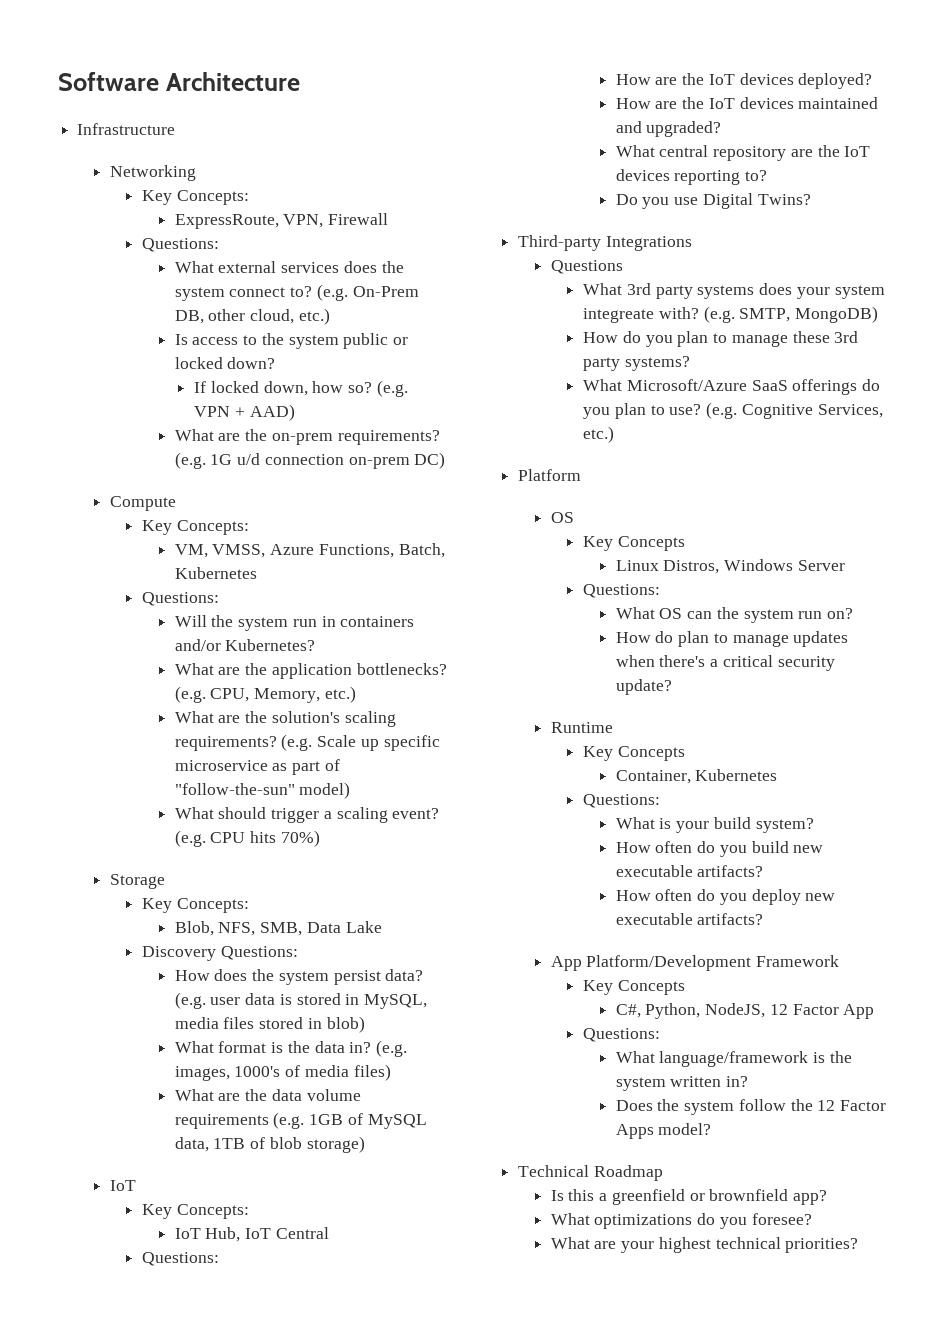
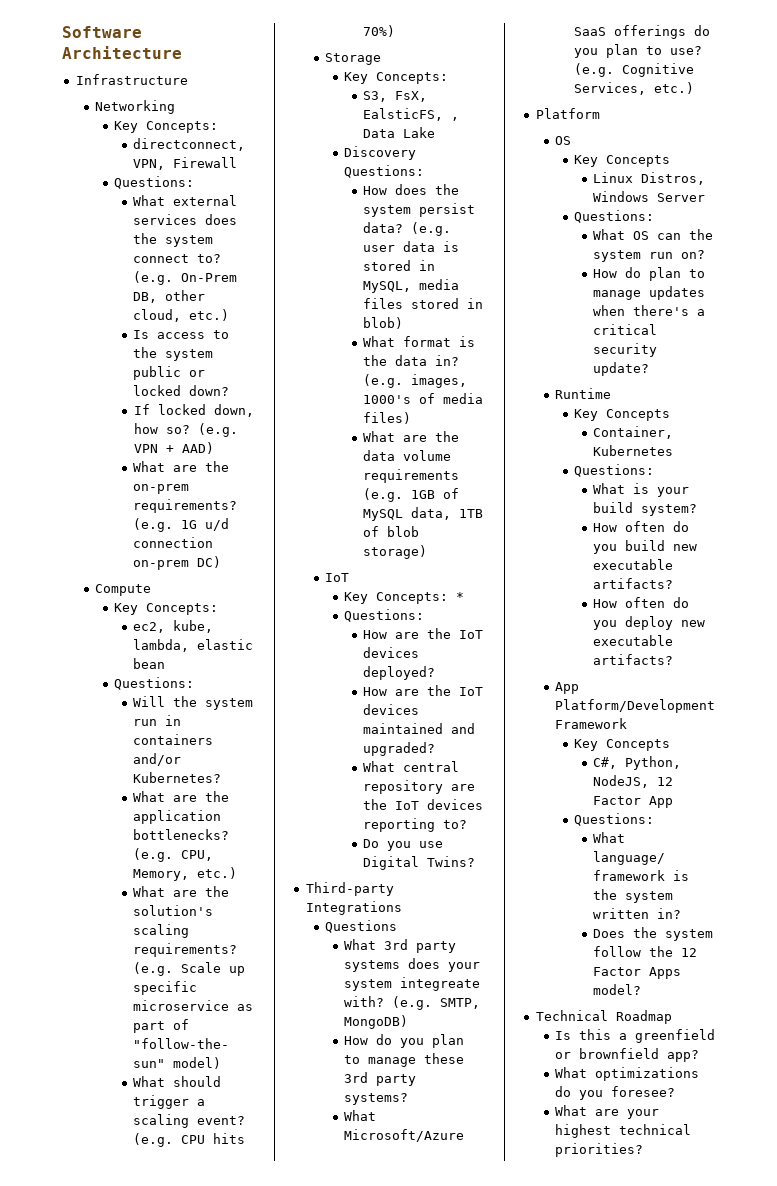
[174,214,279,229] ExpressRoute, -> [132,138,245,151] directconnect,
[174,543,445,558] [174,567,257,579] VM, VMSS, Azure Functions, Batch, Kubernetes -> [132,620,213,633] [132,639,253,652] [132,658,165,669] ec2, kube, lambda, elastic bean
[174,921,303,936] Blob, NFS, SMB, -> [362,91,427,102] [362,108,459,121] S3, FsX, EalsticFS, ,
[174,1227,329,1242] // IoT Hub, IoT Central -> [455,592,464,601] *

